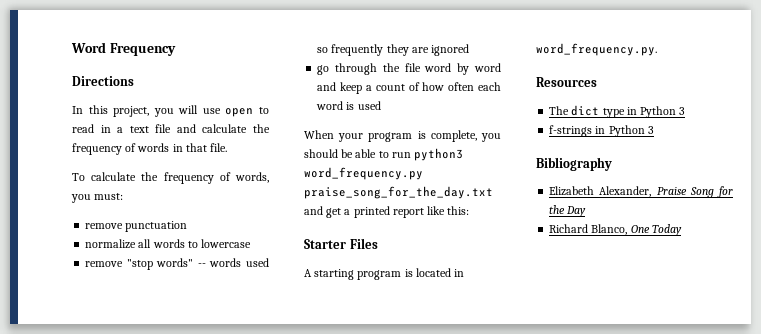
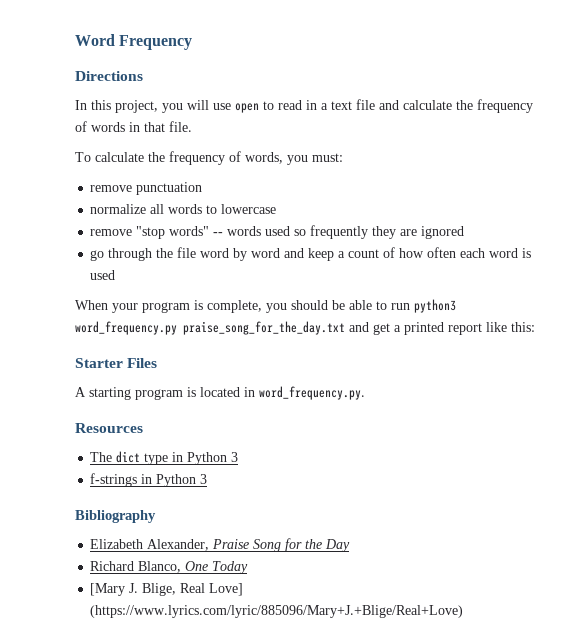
(682, 230) none -> [90,583,244,596] [90,605,464,618] // [Mary J. Blige, Real Love] (https://www.lyrics.com/lyric/885096/Mary+J.+Blige/Real+Love)

